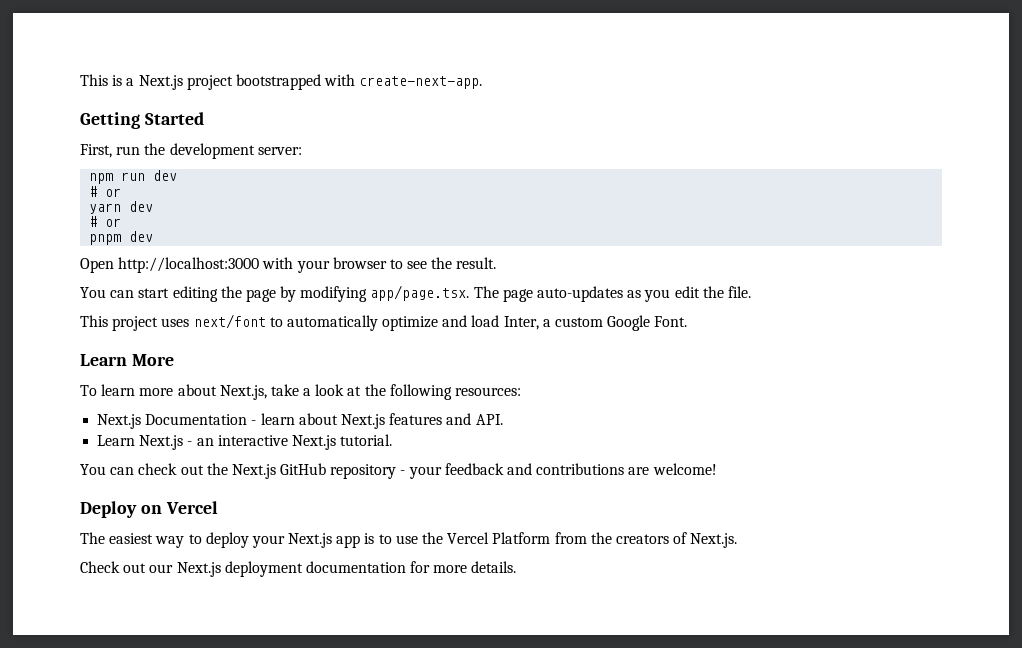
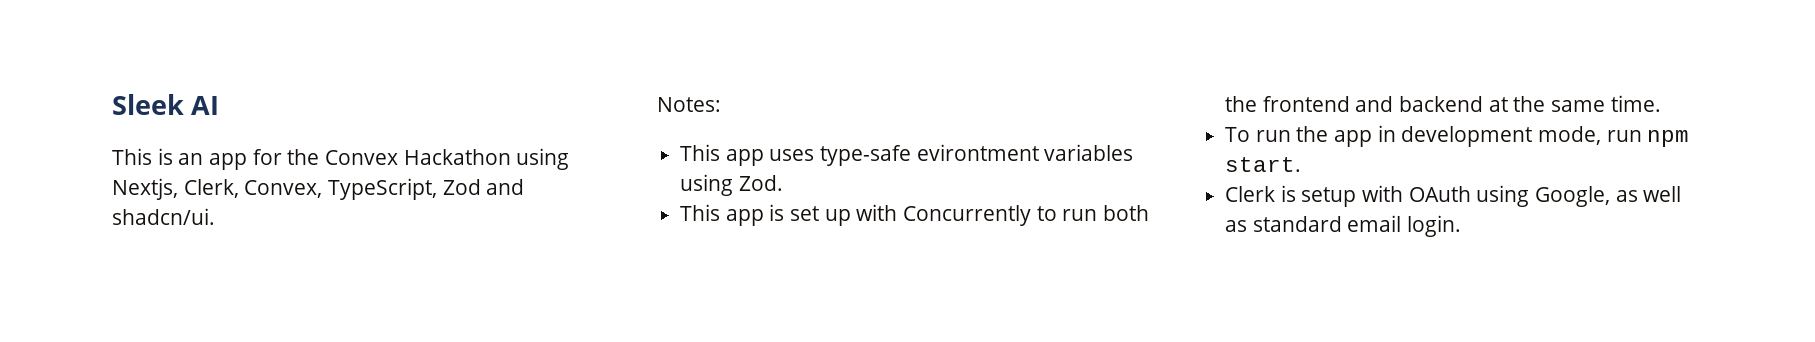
[80,74,483,90] [80,112,204,129] [80,143,302,159] [89,170,178,184] [89,186,122,197] [89,201,154,214] [89,216,122,227] [89,231,154,245] [80,257,497,273] [80,285,751,302] [80,314,688,331] [80,354,174,366] [80,384,522,400] [97,413,503,429] [97,434,393,450] [80,463,717,479] [80,501,218,518] [80,532,738,548] [80,561,517,577] This is a Next.js project bootstrapped with create-next-app. // Getting Started // First, run the development server: // npm run dev // # or // yarn dev // # or // pnpm dev // Open http://localhost:3000 with your browser to see the result. // You can start editing the page by modifying app/page.tsx. The page auto-updates as you edit the file. // This project uses next/font to automatically optimize and load Inter, a custom Google Font. // Learn More // To learn more about Next.js, take a look at the following resources: // Next.js Documentation - learn about Next.js features and API. // Learn Next.js - an interactive Next.js tutorial. // You can check out the Next.js GitHub repository - your feedback and contributions are welcome! // Deploy on Vercel // The easiest way to deploy your Next.js app is to use the Vercel Platform from the creators of Next.js. // Check out our Next.js deployment documentation for more details. -> [112,94,220,115] [112,148,570,170] [112,178,525,200] [112,208,215,225] [657,97,721,112] [680,144,1134,166] [680,174,783,196] [680,204,1150,226] [1225,95,1661,112] [1225,125,1690,147] [1225,157,1302,172] [1225,185,1682,207] [1225,215,1462,237] Sleek AI // This is an app for the Convex Hackathon using Nextjs, Clerk, Convex, TypeScript, Zod and shadcn/ui. // Notes: // This app uses type-safe evirontment variables using Zod. // This app is set up with Concurrently to run both the frontend and backend at the same time. // To run the app in development mode, run npm start. // Clerk is setup with OAuth using Google, as well as standard email login.

